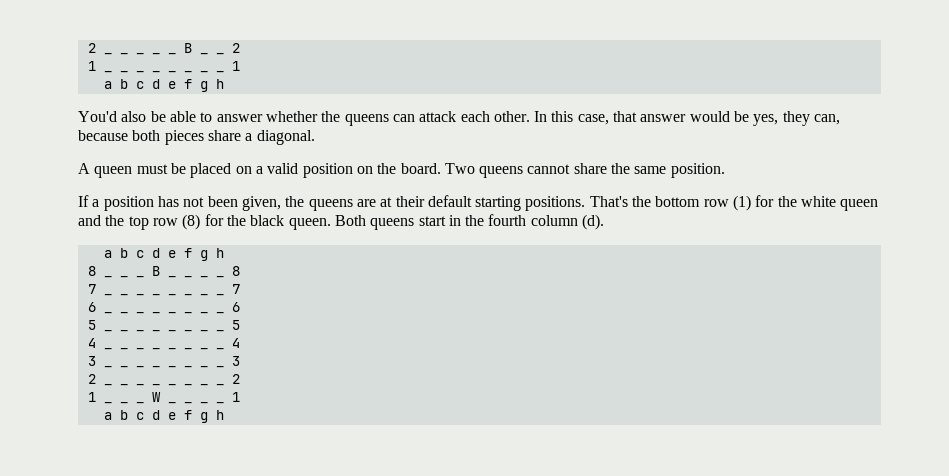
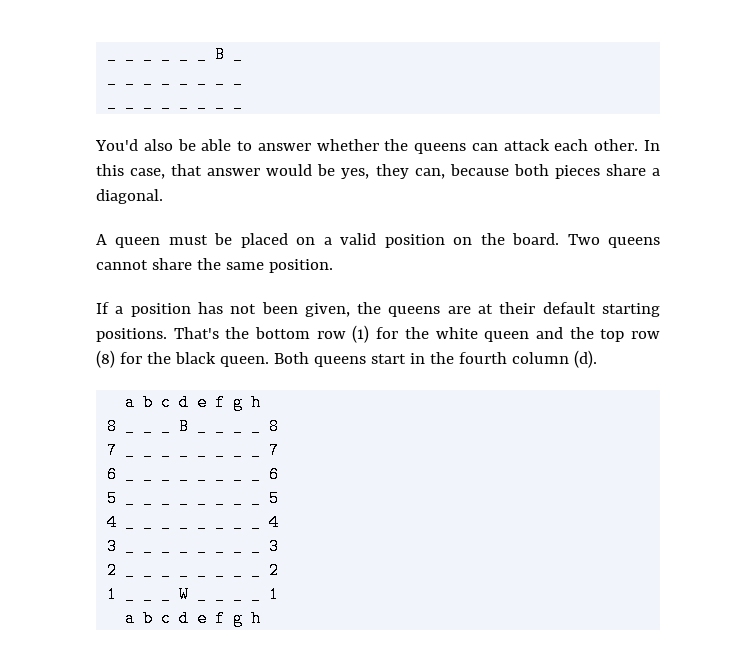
[87,43,96,53] 2 -> [107,46,118,63] _
[215,53,224,55] [231,43,240,53] [87,61,96,71] [103,71,224,73] [231,61,240,71] [103,79,224,92] _ 2 // 1 _ _ _ _ _ _ _ _ 1 // a b c d e f g h -> [107,70,244,87] [107,94,244,111] // _ _ _ _ _ _ _ _ // _ _ _ _ _ _ _ _

